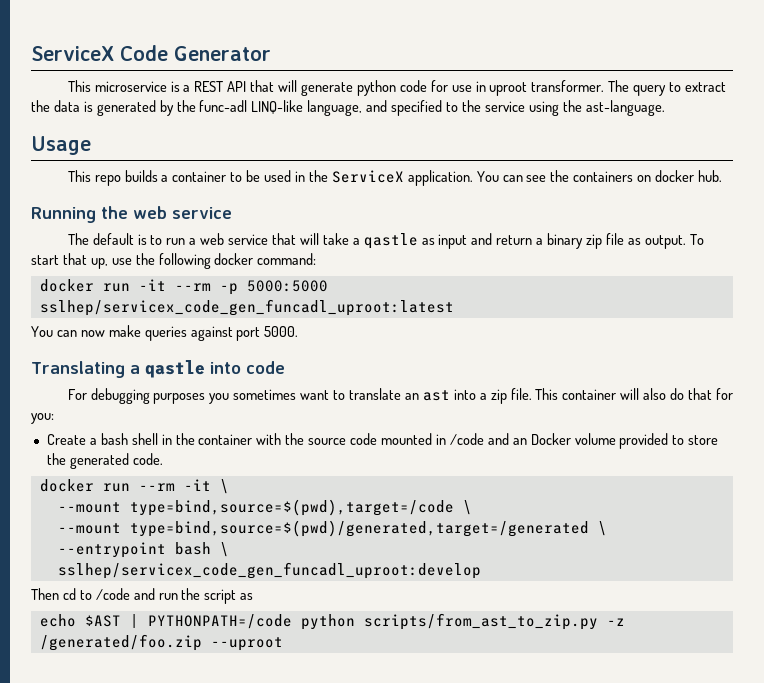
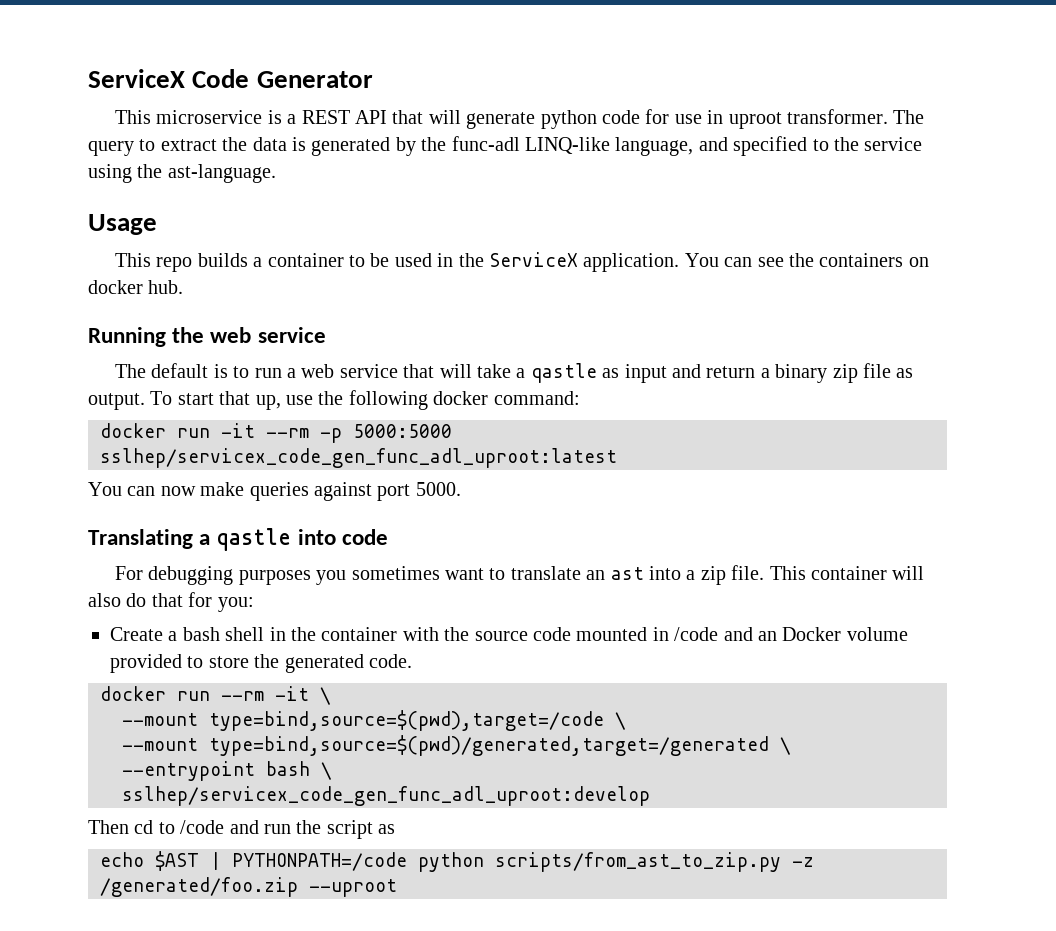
[39,299,454,316] sslhep/servicex_code_gen_funcadl_uproot:latest -> [100,448,617,468] sslhep/servicex_code_gen_func_adl_uproot:latest
[57,562,481,579] sslhep/servicex_code_gen_funcadl_uproot:develop -> [122,786,650,806] sslhep/servicex_code_gen_func_adl_uproot:develop

